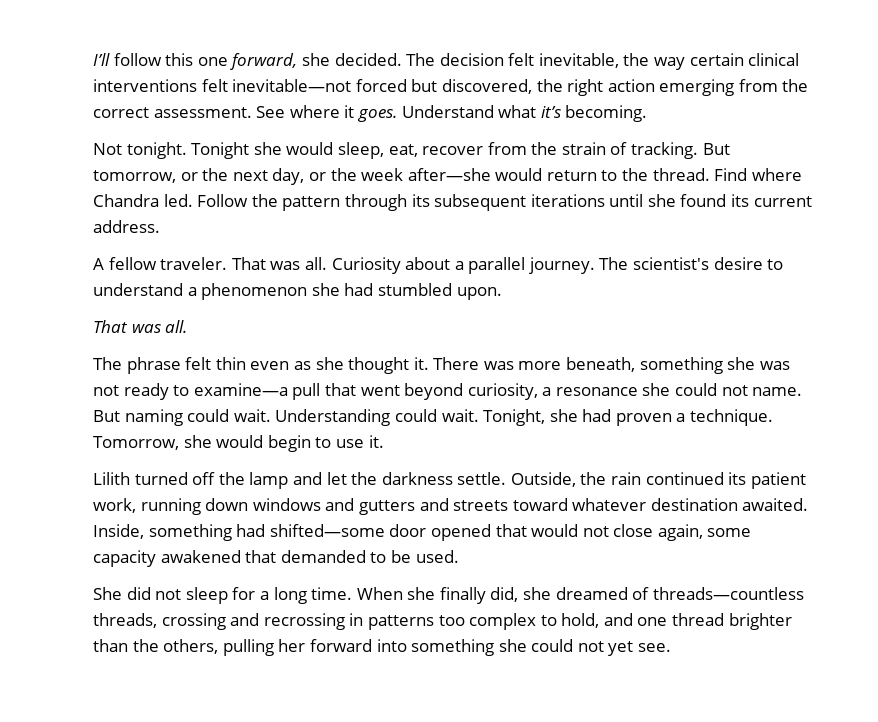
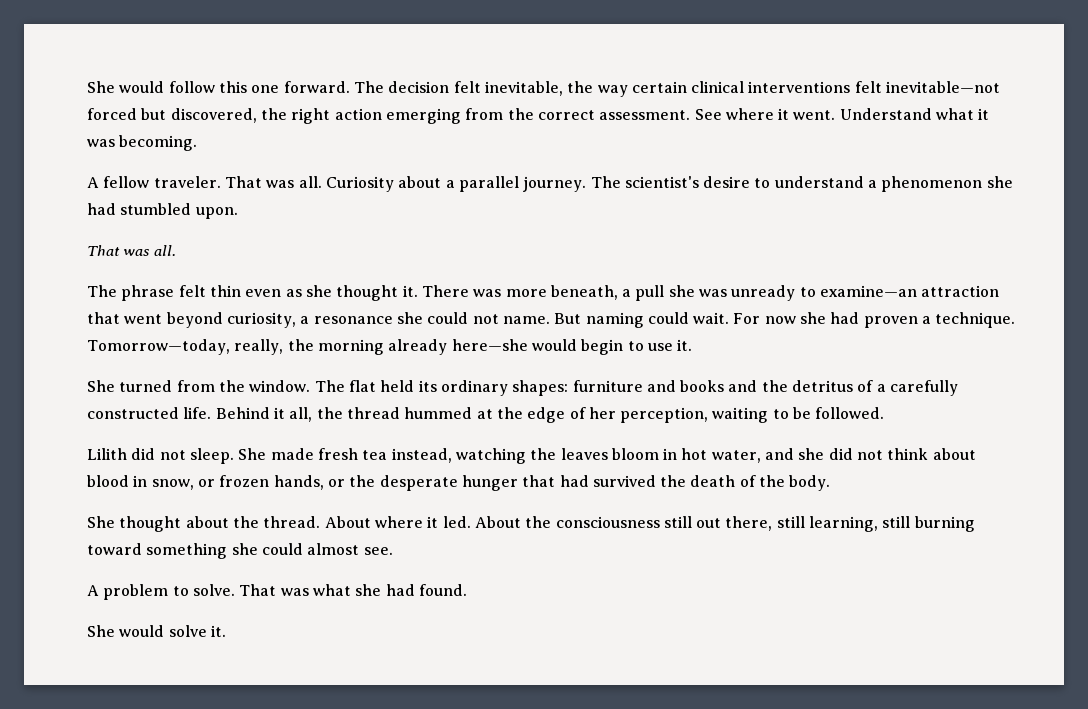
[93,53,110,66] I’ll -> [87,81,165,93] She would
[230,53,402,70] forward, she decided. -> [283,81,350,93] forward.
[356,109,397,122] goes. -> [793,110,836,120] went.
[540,106,561,118] it’s -> [978,108,990,120] [87,139,115,147] it was
[93,142,730,159] [93,168,802,185] [93,194,812,211] [93,220,160,233] // Not tonight. Tonight she would sleep, eat, recover from the strain of tracking. But tomorrow, or the next day, or the week after—she would return to the thread. Find where Chandra led. Follow the pattern through its subsequent iterations until she found its current address. -> (198, 143) none
[639,357,790,374] [93,383,321,400] something she was not ready to examine—a pull -> [622,285,1000,301] a pull she was unready to examine—an attraction
[275,409,546,426] Understanding could wait. Tonight, -> [733,313,796,324] For now
[93,435,212,450] Tomorrow, she -> [87,339,528,355] Tomorrow—today, really, the morning already here—she
[93,472,806,489] [93,498,809,515] [93,524,752,541] [93,550,459,567] [93,587,804,604] [93,613,792,630] [93,639,407,656] Lilith turned off the lamp and let the darkness settle. Outside, the rain continued its patient work, running down windows and gutters and streets toward whatever destination awaited. Inside, something had shifted—some door opened that would not close again, some capacity awakened that demanded to be used. // She did not sleep for a long time. When she finally did, she dreamed of threads—countless threads, crossing and recrossing in patterns too complex to hold, and one thread brighter than the others, pulling her forward into -> [87,380,959,396] [87,407,885,423] [87,448,976,464] [87,475,831,491] [87,516,975,532] [87,543,142,555] She turned from the window. The flat held its ordinary shapes: furniture and books and the detritus of a carefully constructed life. Behind it all, the thread hummed at the edge of her perception, waiting to be followed. // Lilith did not sleep. She made fresh tea instead, watching the leaves bloom in hot water, and she did not think about blood in snow, or frozen hands, or the desperate hunger that had survived the death of the body. // She thought about the thread. About where it led. About the consciousness still out there, still learning, still burning toward
[577,641,634,656] not yet -> [307,543,360,555] almost
(672, 647) none -> [87,584,467,600] [87,625,226,637] // A problem to solve. That was what she had found. // She would solve it.

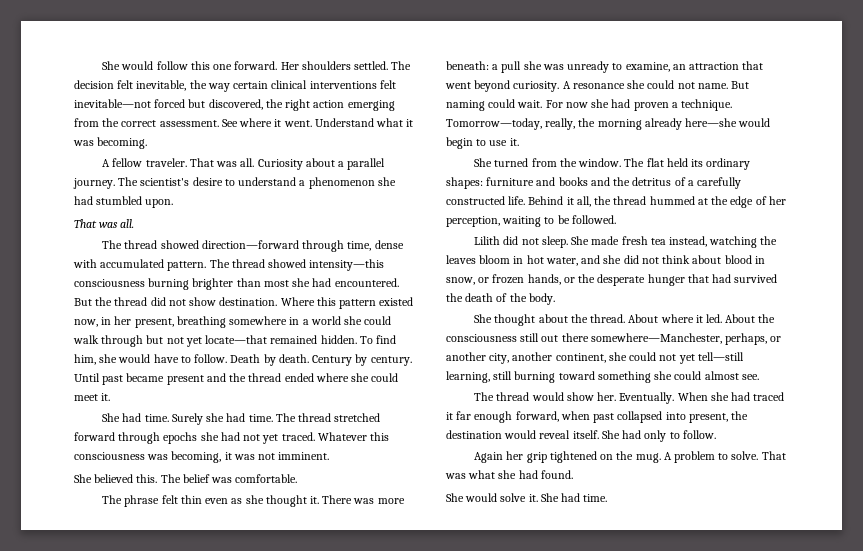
(350, 87) none -> [280,61,388,70] Her shoulders settled.
(176, 250) none -> [102,240,404,252] [73,259,385,271] [74,278,399,290] [74,297,414,309] [74,316,392,328] [73,335,397,347] [74,354,412,366] [74,373,399,385] [74,393,111,401] [102,413,381,425] [74,432,390,444] [74,451,330,463] [74,474,298,483] // The thread showed direction—forward through time, dense with accumulated pattern. The thread showed intensity—this consciousness burning brighter than most she had encountered. But the thread did not show destination. Where this pattern existed now, in her present, breathing somewhere in a world she could walk through but not yet locate—that remained hidden. To find him, she would have to follow. Death by death. Century by century. Until past became present and the thread ended where she could meet it. // She had time. Surely she had time. The thread stretched forward through epochs she had not yet traced. Whatever this consciousness was becoming, it was not imminent. // She believed this. The belief was comfortable.
[550,285,618,300] beneath, -> [446,61,489,70] beneath:
[820,285,918,297] examine—an -> [625,62,686,72] examine, an
[226,312,310,328] curiosity, a -> [513,81,571,92] curiosity. A
[725,516,805,531] there, still -> [561,333,782,345] [446,352,744,364] there somewhere—Manchester, perhaps, or another city, another continent, she could not yet tell—still
(393, 551) none -> [474,392,785,404] [446,411,749,423] [446,430,716,442] [474,451,661,463] The thread would show her. Eventually. When she had traced it far enough forward, when past collapsed into present, the destination would reveal itself. She had only to follow. // Again her grip tightened on the mug.
(226, 631) none -> [540,493,608,502] She had time.

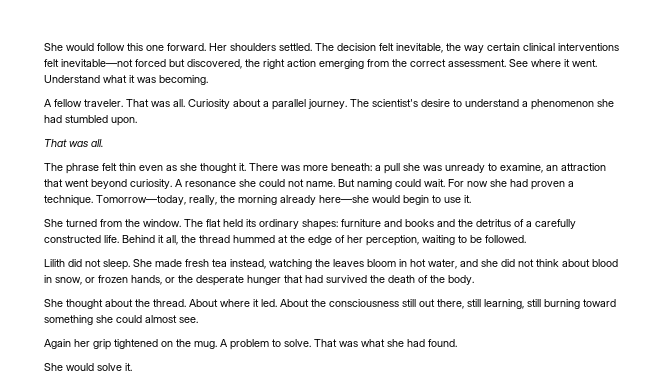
[102,240,404,252] [73,259,385,271] [74,278,399,290] [74,297,414,309] [74,316,392,328] [73,335,397,347] [74,354,412,366] [74,373,399,385] [74,393,111,401] [102,413,381,425] [74,432,390,444] [74,451,330,463] [74,474,298,483] // The thread showed direction—forward through time, dense with accumulated pattern. The thread showed intensity—this consciousness burning brighter than most she had encountered. But the thread did not show destination. Where this pattern existed now, in her present, breathing somewhere in a world she could walk through but not yet locate—that remained hidden. To find him, she would have to follow. Death by death. Century by century. Until past became present and the thread ended where she could meet it. // She had time. Surely she had time. The thread stretched forward through epochs she had not yet traced. Whatever this consciousness was becoming, it was not imminent. // She believed this. The belief was comfortable. -> (103, 143) none
[561,333,782,345] [446,352,744,364] there somewhere—Manchester, perhaps, or another city, another continent, she could not yet tell—still -> [437,299,481,309] there, still
[474,392,785,404] [446,411,749,423] [446,430,716,442] // The thread would show her. Eventually. When she had traced it far enough forward, when past collapsed into present, the destination would reveal itself. She had only to follow. -> (198, 320) none
[540,493,608,502] She had time. -> (132, 367) none

